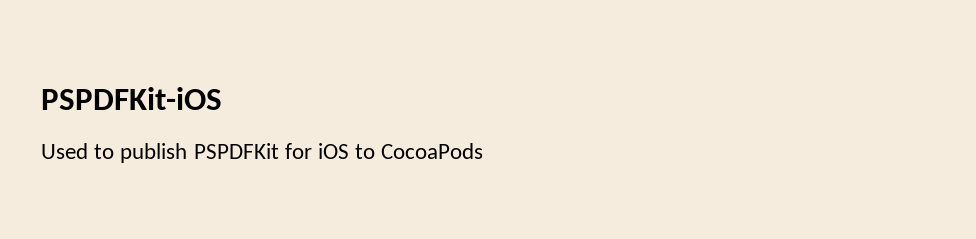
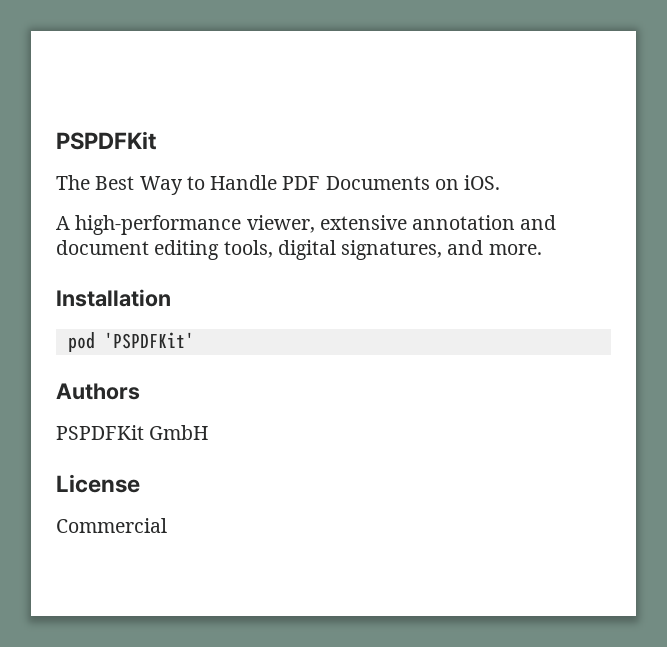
[41,87,222,110] [41,143,484,163] PSPDFKit-iOS // Used to publish PSPDFKit for iOS to CocoaPods -> [56,131,157,150] [56,175,501,195] [56,215,557,235] [56,240,542,260] [56,289,171,307] [67,332,194,352] [56,383,140,400] [56,425,209,440] [56,474,140,493] [56,518,167,533] PSPDFKit // The Best Way to Handle PDF Documents on iOS. // A high-performance viewer, extensive annotation and document editing tools, digital signatures, and more. // Installation // pod 'PSPDFKit' // Authors // PSPDFKit GmbH // License // Commercial

